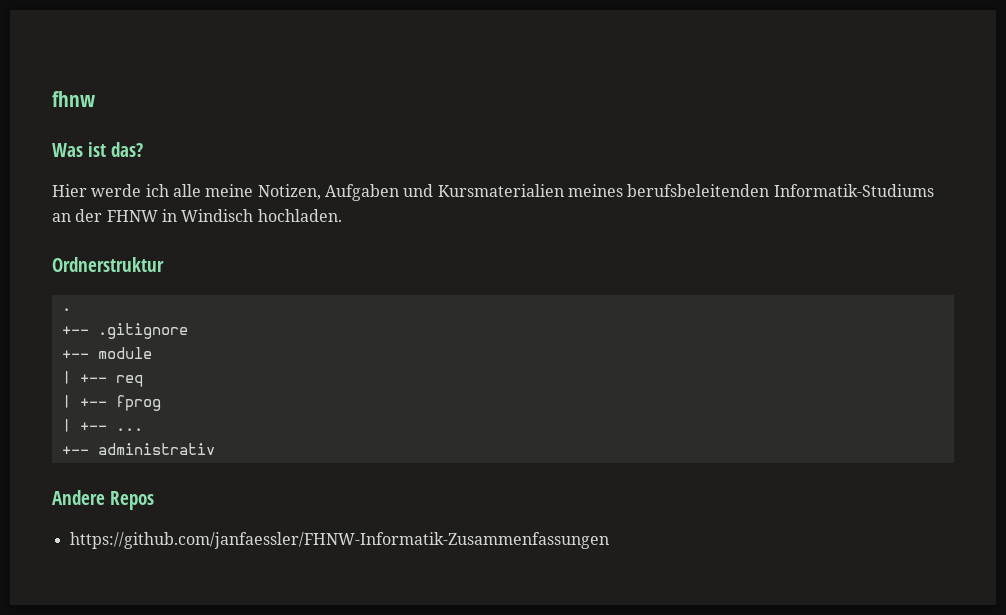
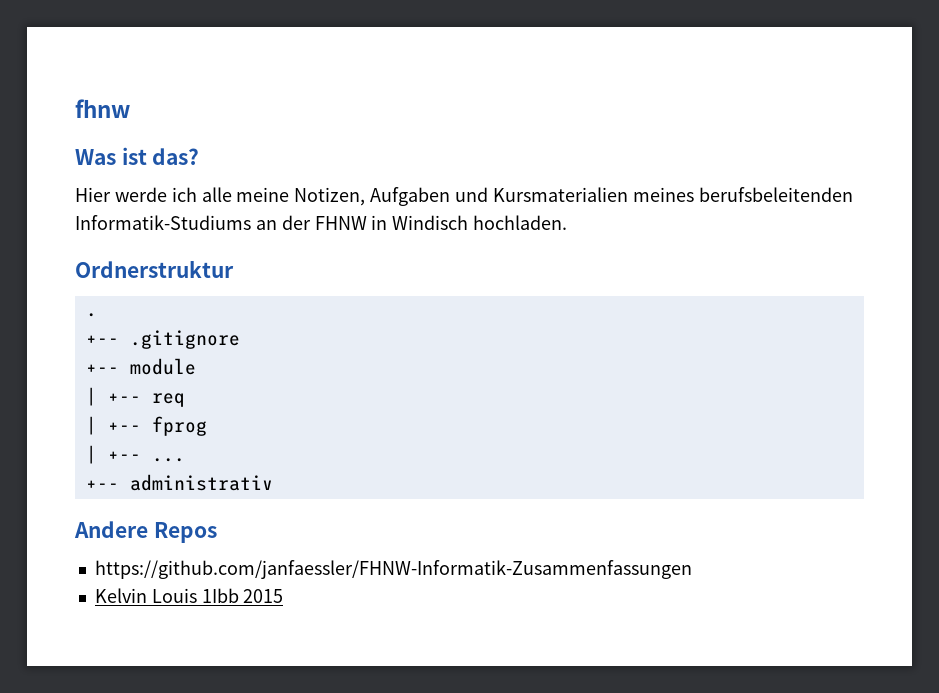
(609, 540) none -> [94,588,284,603] // Kelvin Louis 1Ibb 2015

